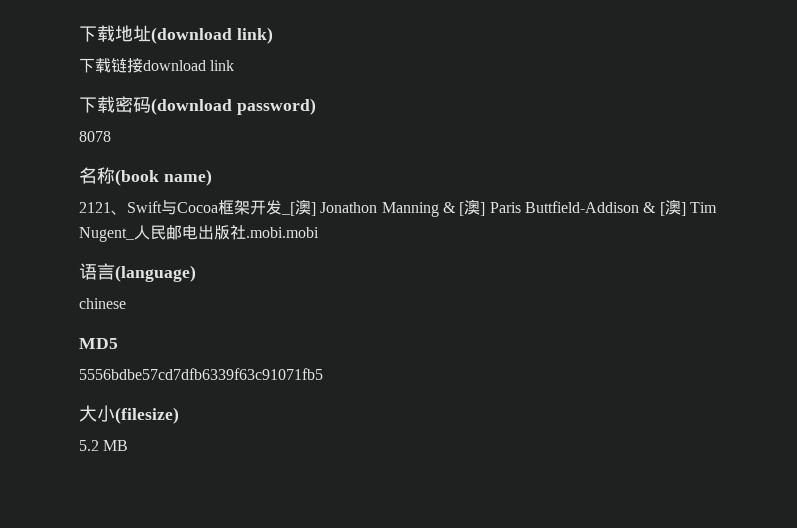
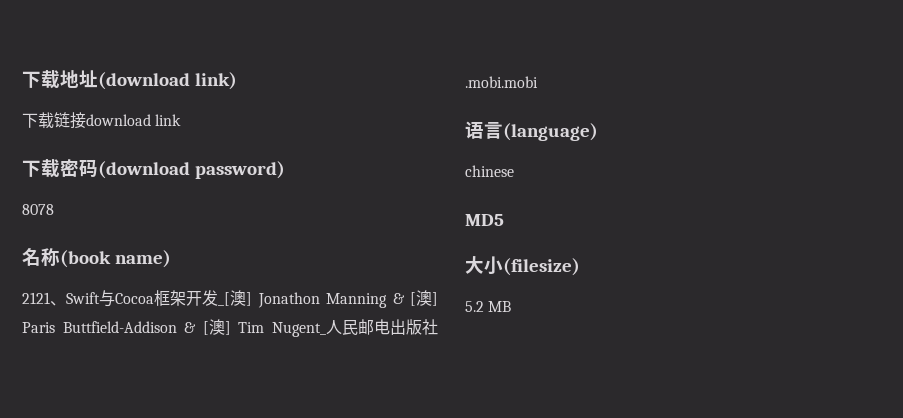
[79,368,323,380] // 5556bdbe57cd7dfb6339f63c91071fb5 -> (504, 220) none

